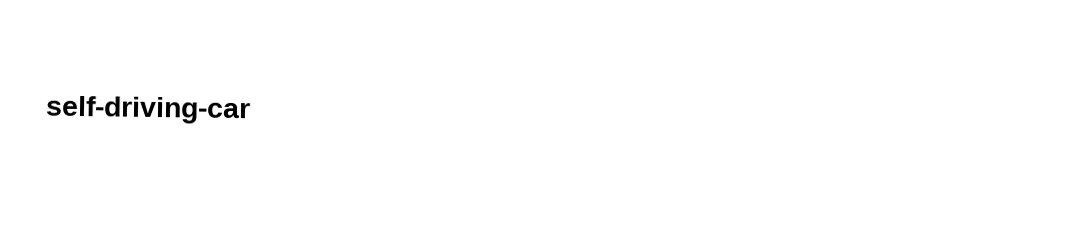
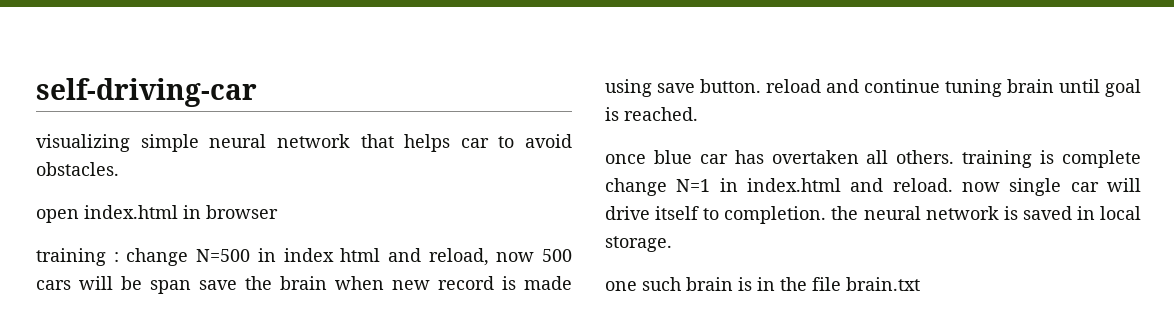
(251, 110) none -> [36,134,572,152] [36,162,119,176] [36,205,278,223] [36,248,572,266] [36,276,572,294] [605,79,1141,97] [605,107,698,121] [605,150,1141,168] [605,178,1141,196] [605,206,1141,224] [605,236,672,252] [605,277,920,291] // visualizing simple neural network that helps car to avoid obstacles. // open index.html in browser // training : change N=500 in index html and reload, now 500 cars will be span save the brain when new record is made using save button. reload and continue tuning brain until goal is reached. // once blue car has overtaken all others. training is complete change N=1 in index.html and reload. now single car will drive itself to completion. the neural network is saved in local storage. // one such brain is in the file brain.txt

